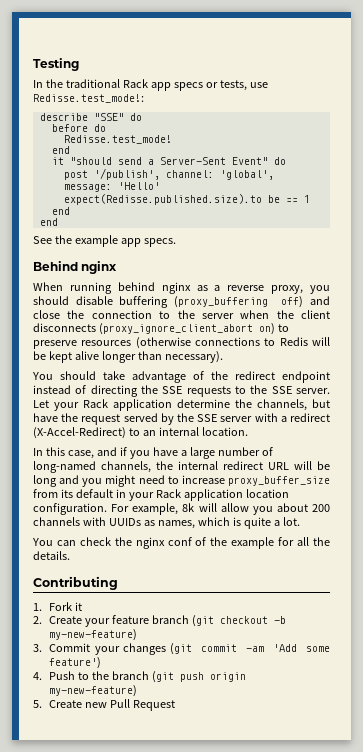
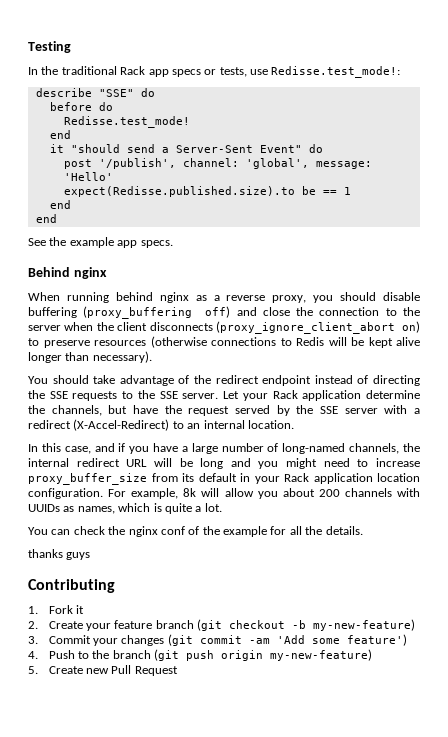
(70, 555) none -> [28,549,91,560] // thanks guys

